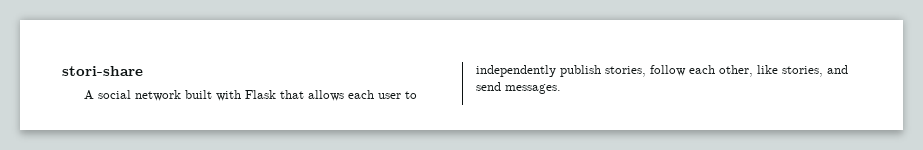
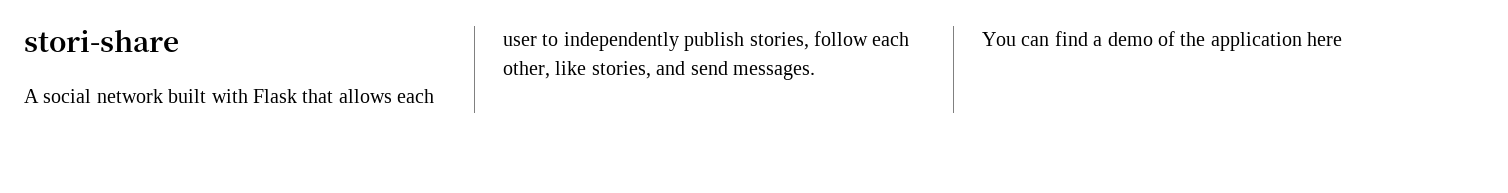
(561, 89) none -> [982,31,1343,51] // You can find a demo of the application here

